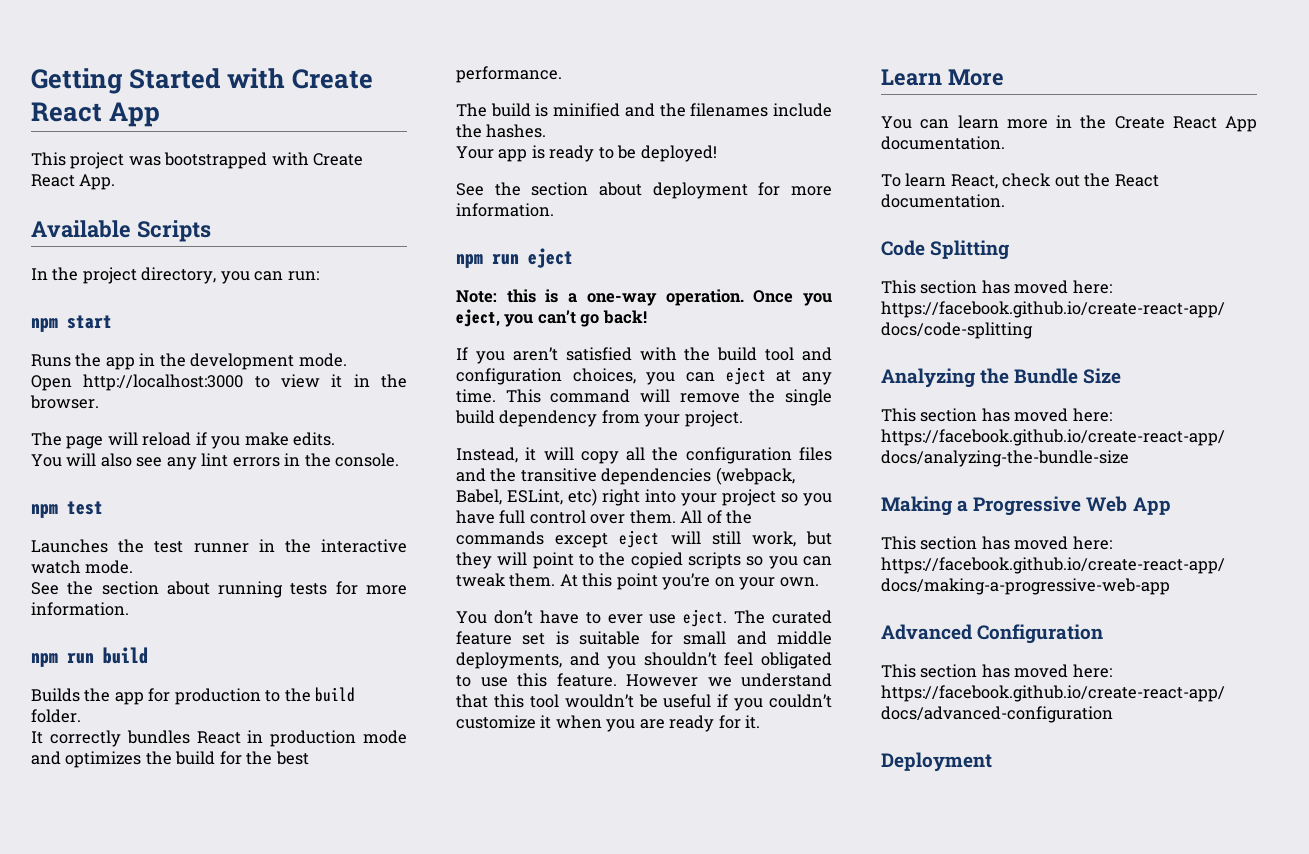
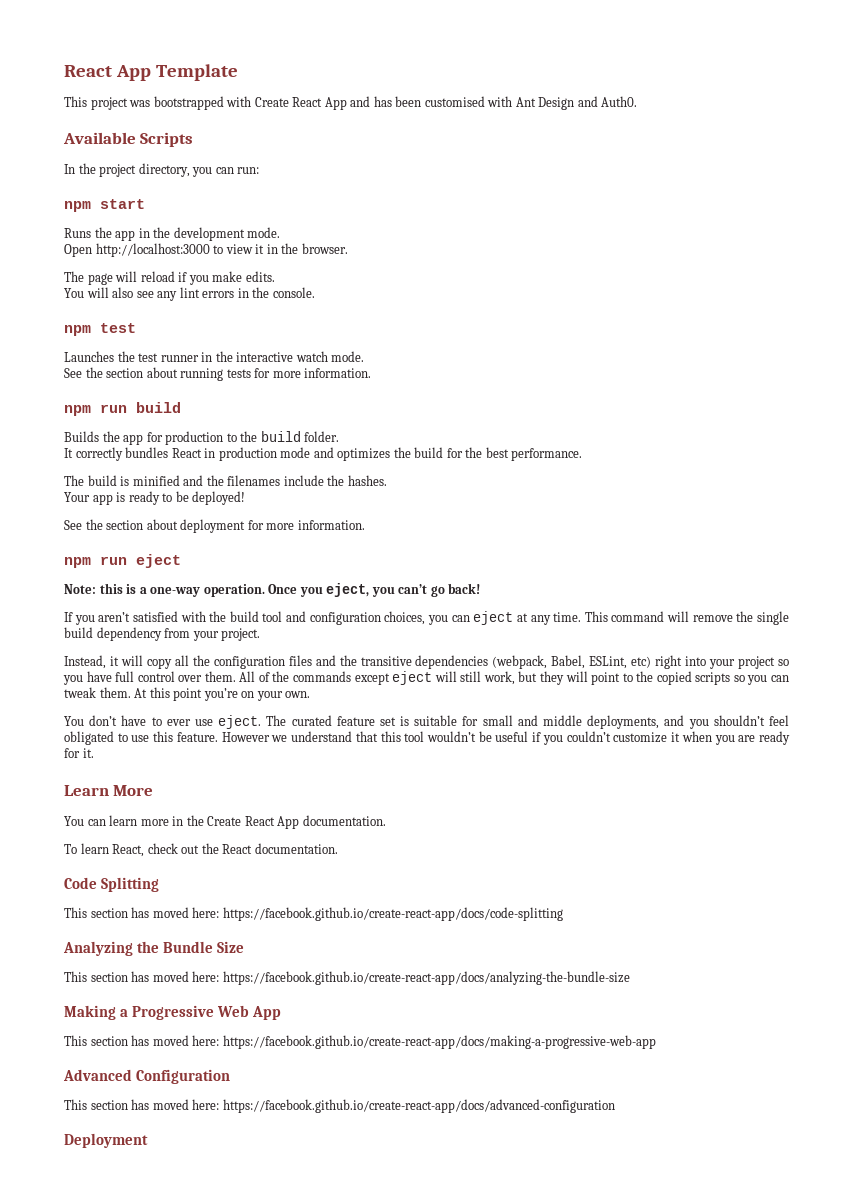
[31,68,374,94] [31,102,161,127] Getting Started with Create React App -> [64,64,238,81] React App Template
[79,174,116,190] App. -> [324,96,638,110] App and has been customised with Ant Design and Auth0.

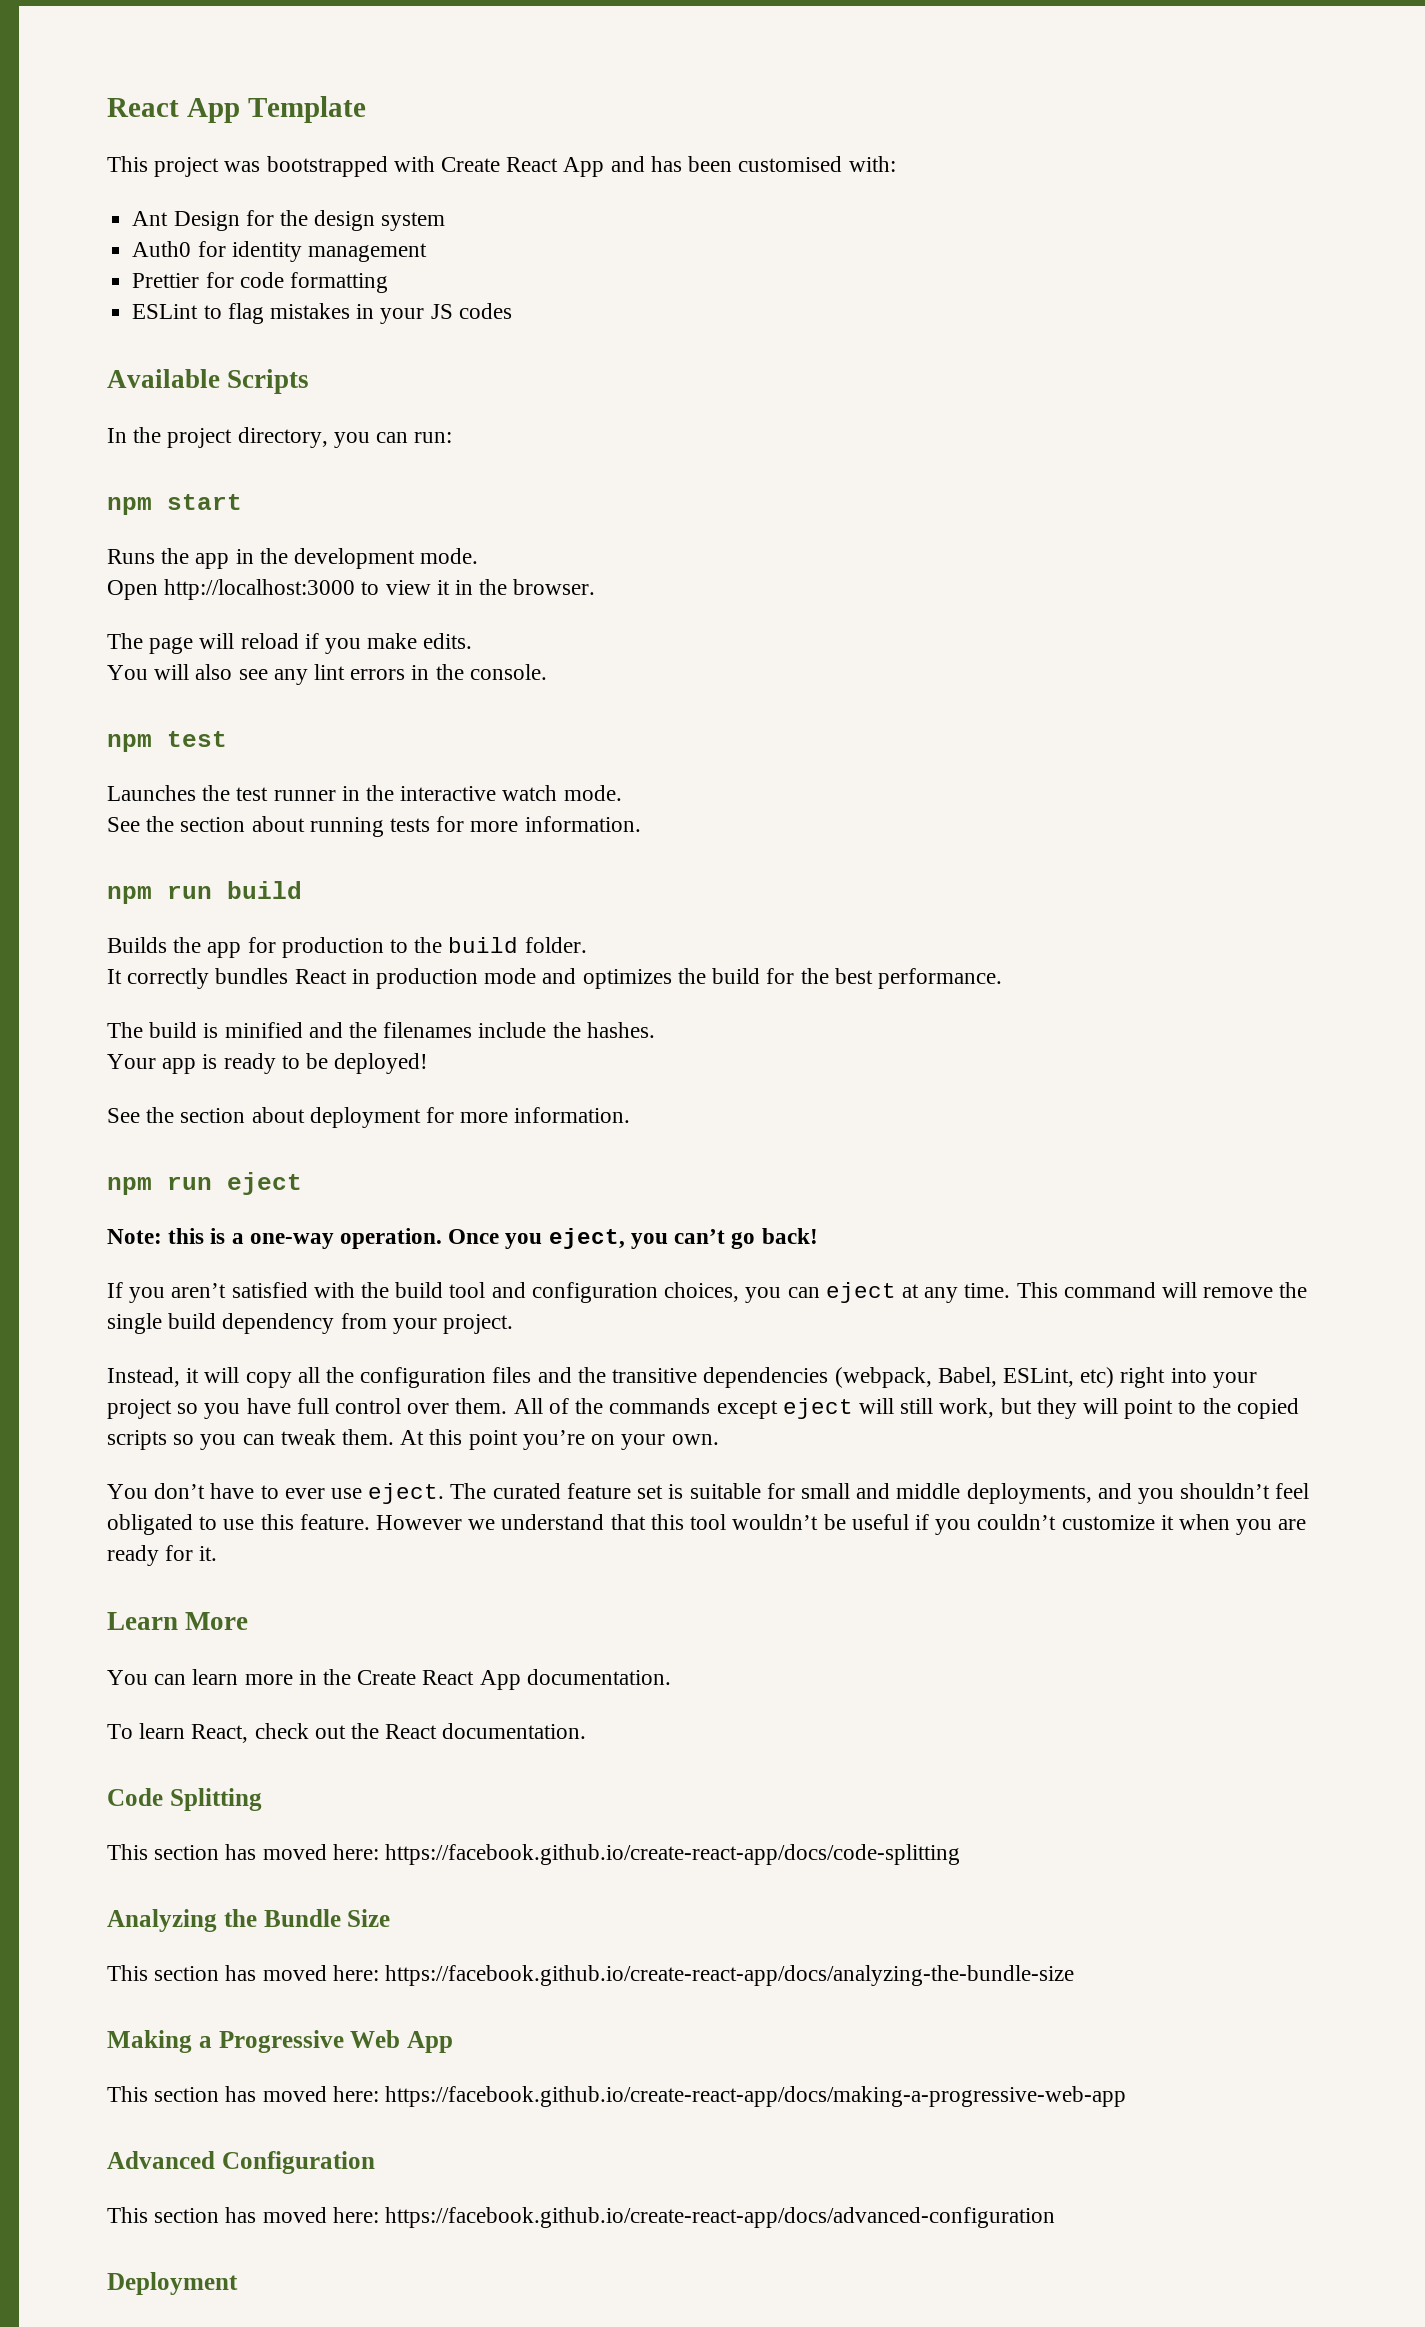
[487,96,513,107] with -> [848,156,896,172] with: //
[577,96,638,107] and Auth0. -> [245,210,446,231] [132,241,427,262] [132,272,388,293] [132,303,512,324] for the design system // Auth0 for identity management // Prettier for code formatting // ESLint to flag mistakes in your JS codes

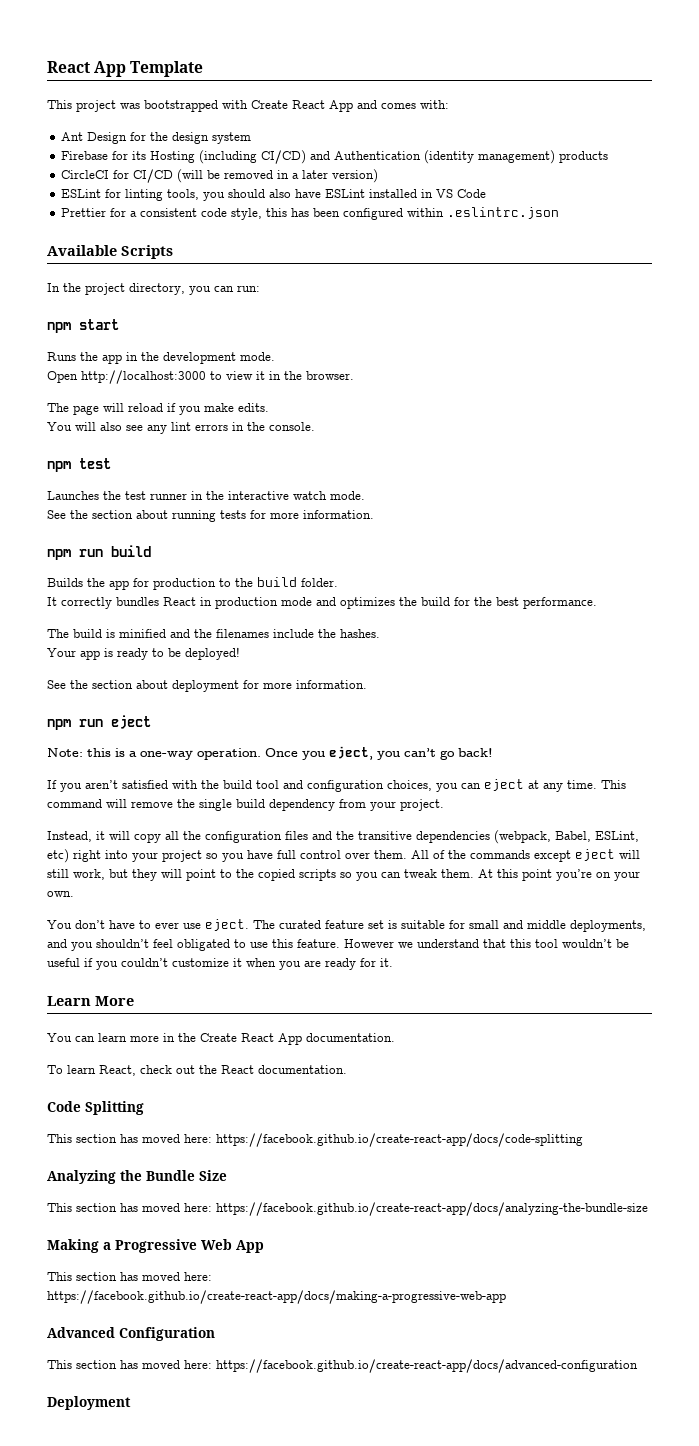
[650,156,843,172] has been customised -> [381,103,416,109] comes
[132,241,427,262] [132,272,388,293] [132,303,512,324] Auth0 for identity management // Prettier for code formatting // ESLint to flag mistakes in your JS codes -> [61,150,609,164] [61,169,379,183] [61,189,487,201] [61,207,560,220] Firebase for its Hosting (including CI/CD) and Authentication (identity management) products // CircleCI for CI/CD (will be removed in a later version) // ESLint for linting tools, you should also have ESLint installed in VS Code // Prettier for a consistent code style, this has been configured within .eslintrc.json

